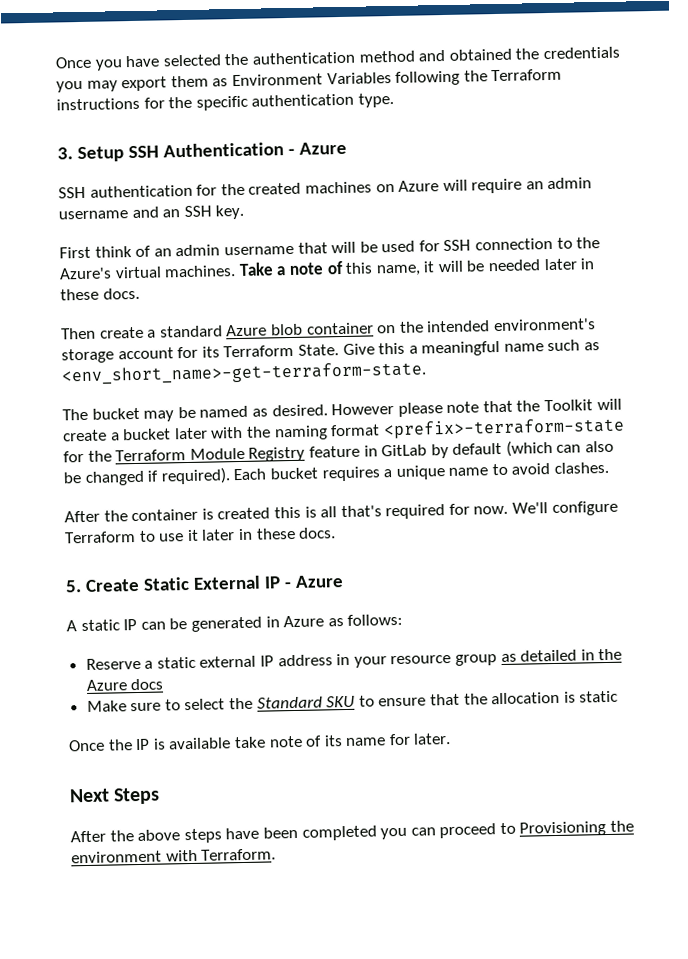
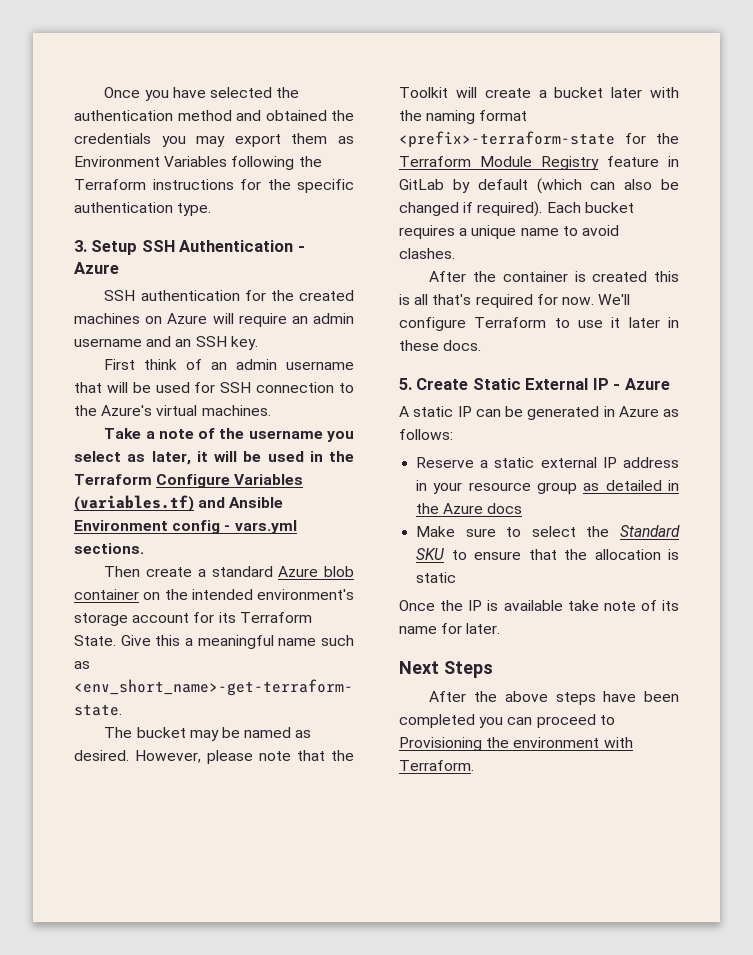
(237, 271) none -> (271, 410) //
[345,258,596,277] [60,287,140,301] this name, it will be needed later in these docs. -> [219,428,354,442] [74,451,354,465] [74,474,304,488] [74,495,284,512] [74,520,297,534] [74,543,144,554] the username you select as later, it will be used in the Terraform Configure Variables (variables.tf) and Ansible Environment config - vars.yml sections.
[331,403,395,416] However -> [135,750,201,763] However,

